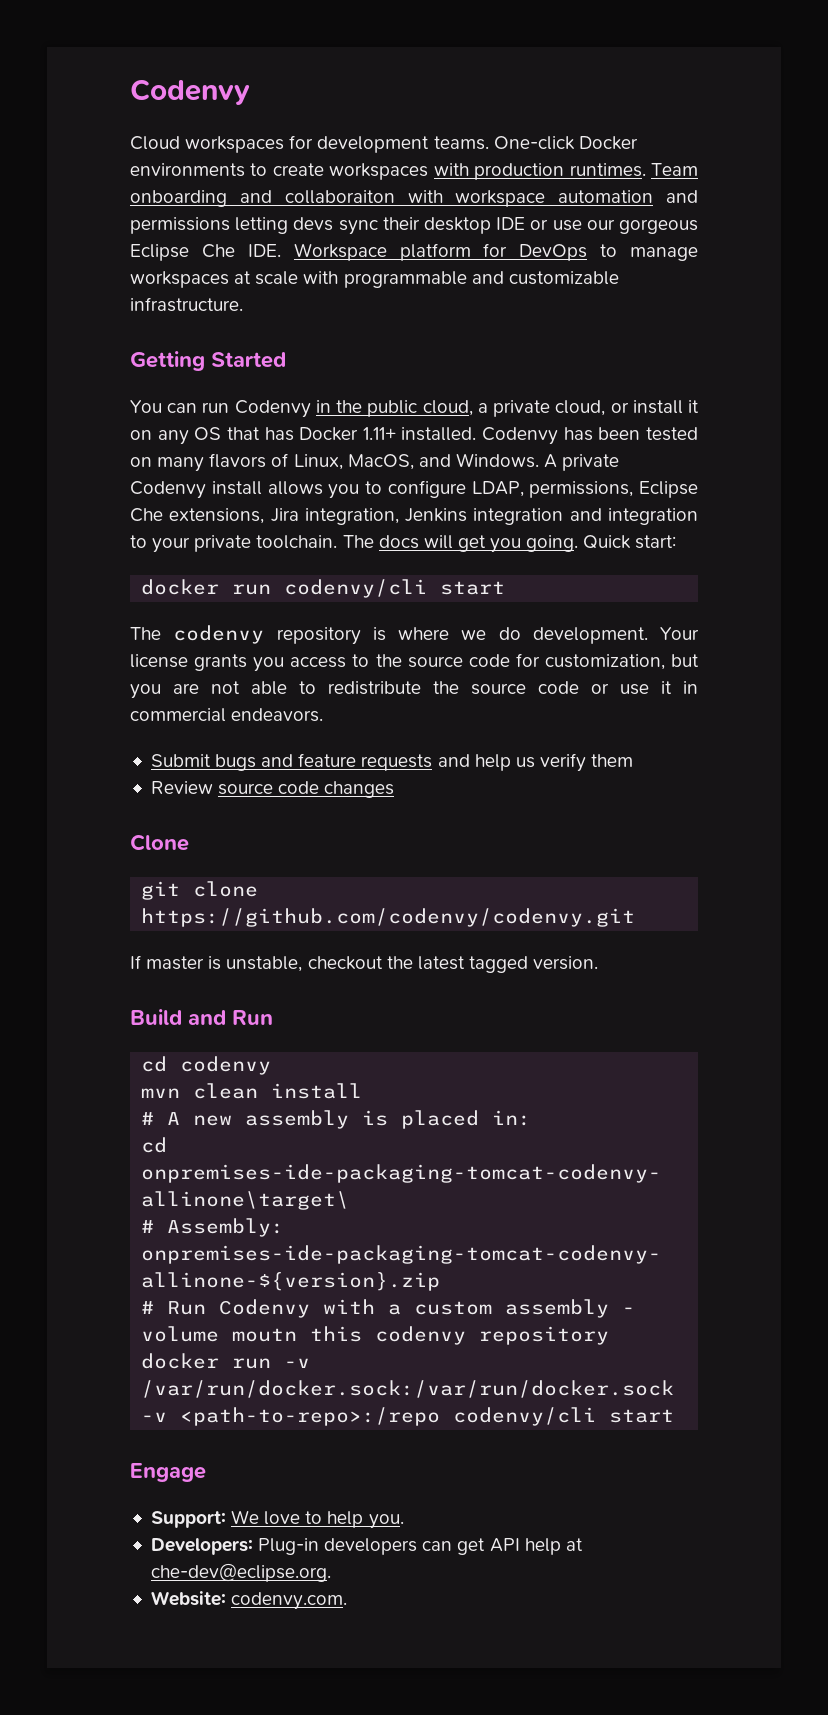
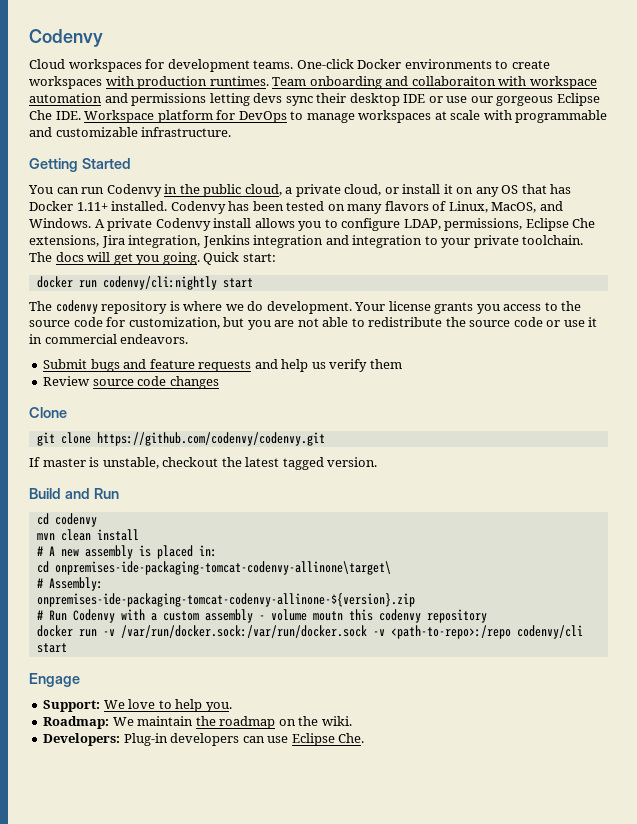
[284,579,428,598] codenvy/cli -> [102,276,217,290] codenvy/cli:nightly
[150,1538,583,1555] [150,1563,331,1582] [150,1591,348,1610] Developers: Plug-in developers can get API help at che-dev@eclipse.org. // Website: codenvy.com. -> [43,716,352,729] [43,733,365,746] Roadmap: We maintain the roadmap on the wiki. // Developers: Plug-in developers can use Eclipse Che.

